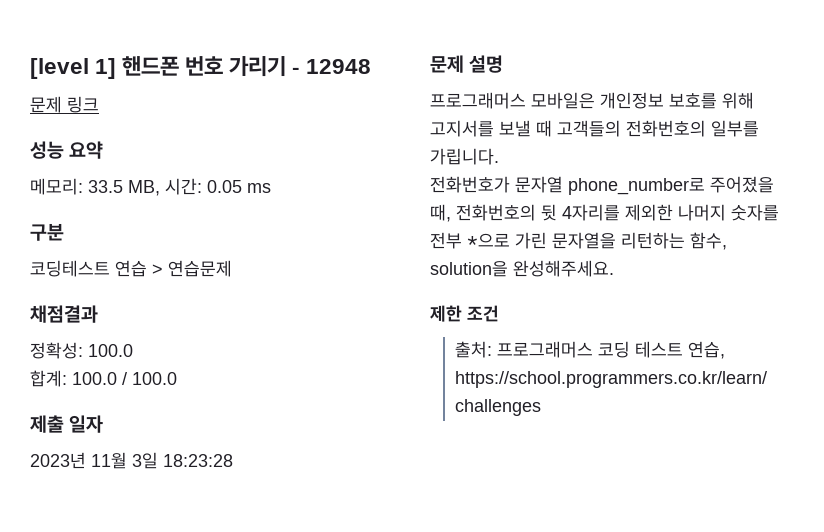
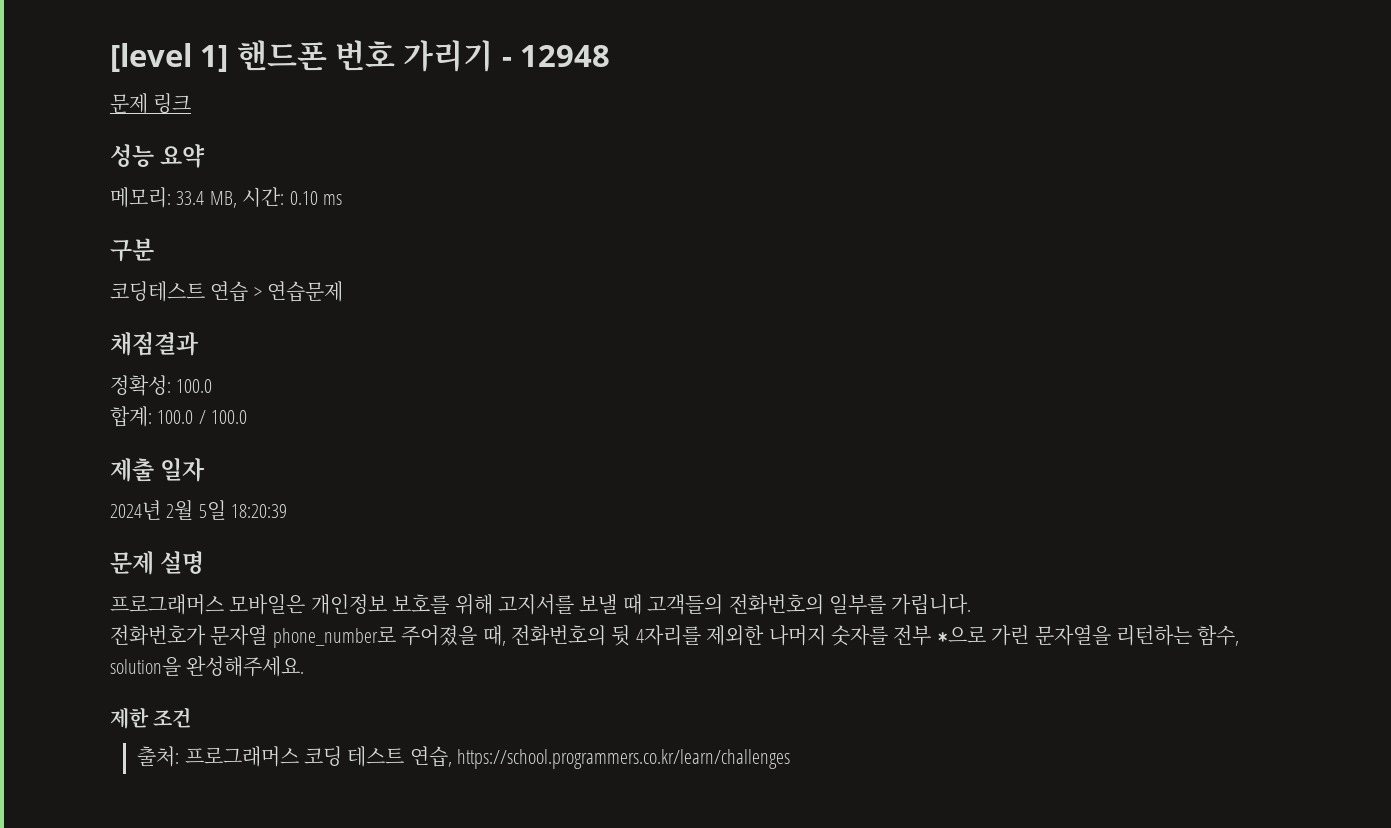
[88,180,123,193] 33.5 -> [176,191,205,205] 33.4
[207,180,242,193] 0.05 -> [289,191,318,205] 0.10
[30,452,233,469] 2023년 11월 3일 18:23:28 -> [110,499,288,520] 2024년 2월 5일 18:20:39

